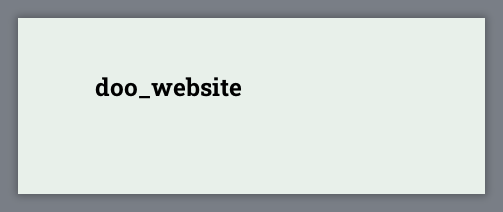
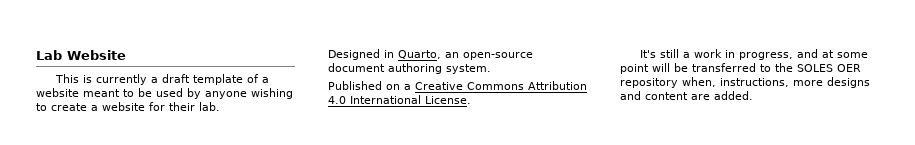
[95,77,242,99] doo_website -> [36,50,126,60] [54,74,269,85] [36,88,293,99] [36,102,220,111] [328,49,533,60] [328,63,491,74] [328,81,587,90] [328,95,471,104] [639,49,868,60] [620,63,861,74] [620,77,870,88] [620,91,753,100] Lab Website // This is currently a draft template of a website meant to be used by anyone wishing to create a website for their lab. // Designed in Quarto, an open-source document authoring system. // Published on a Creative Commons Attribution 4.0 International License. // It's still a work in progress, and at some point will be transferred to the SOLES OER repository when, instructions, more designs and content are added.

